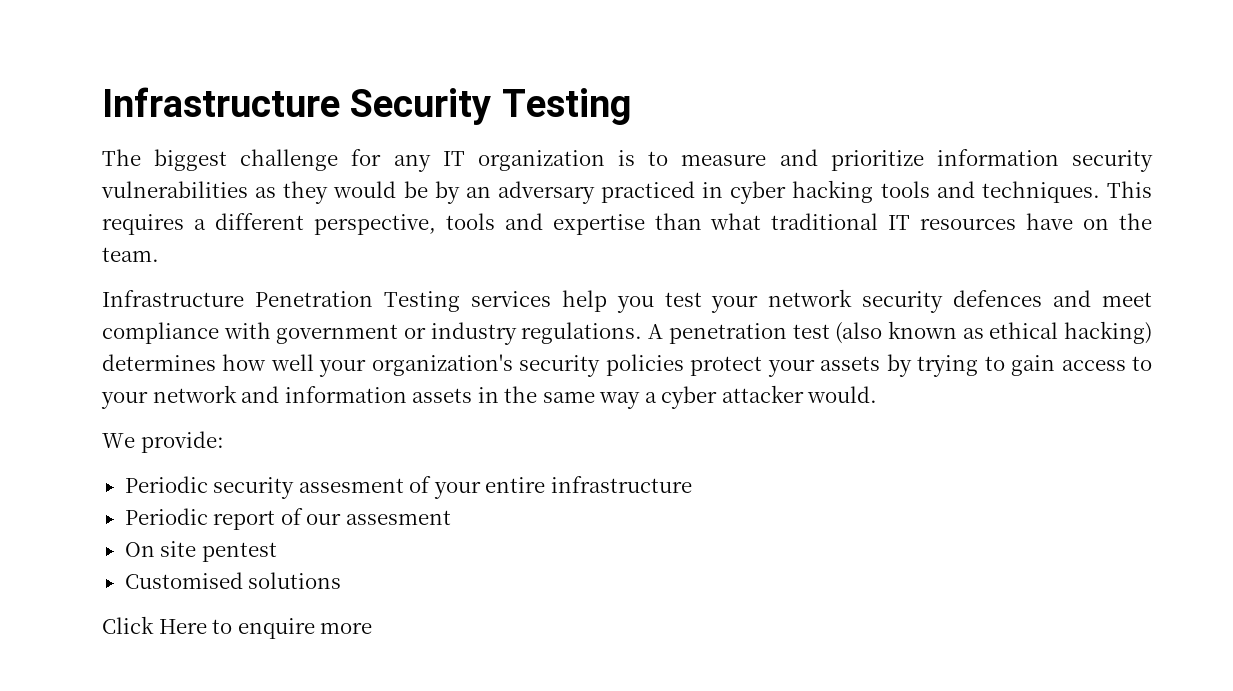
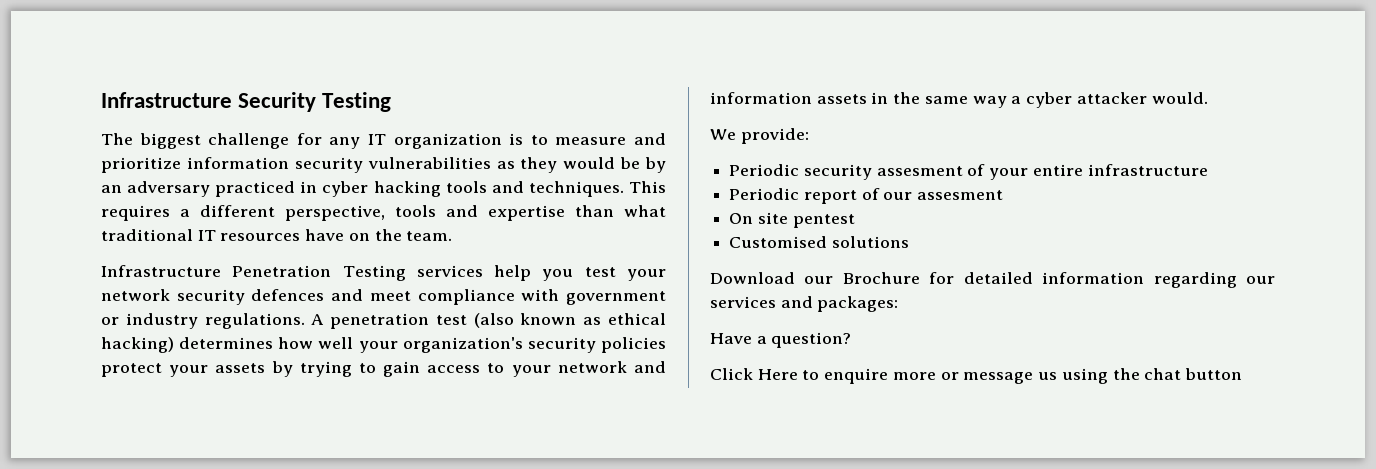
(342, 580) none -> [710,272,1275,288] [710,296,899,312] [710,332,852,348] // Download our Brochure for detailed information regarding our services and packages: // Have a question?
(373, 628) none -> [940,368,1242,384] or message us using the chat button

